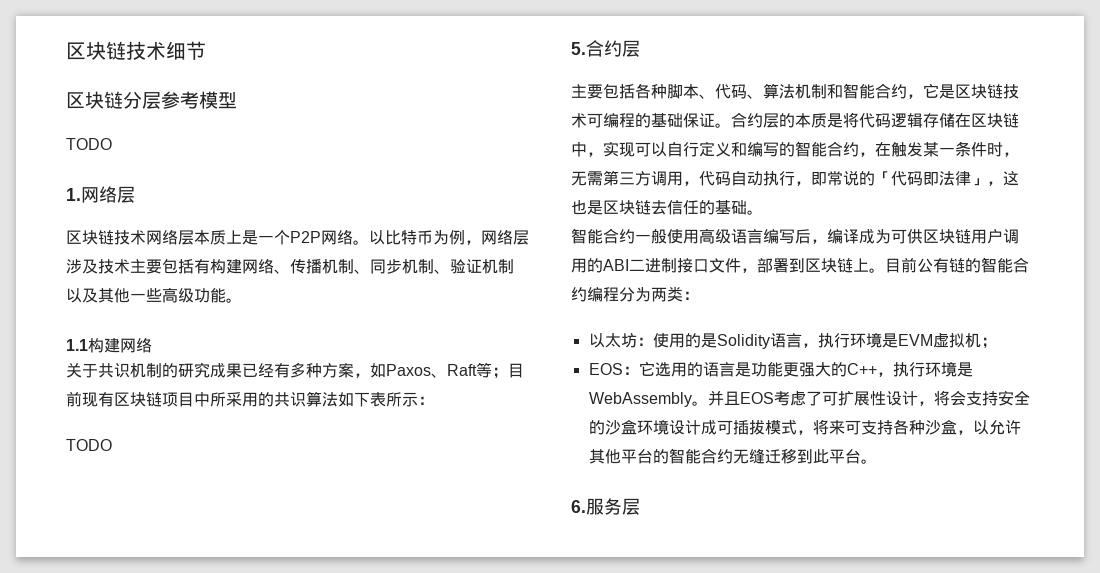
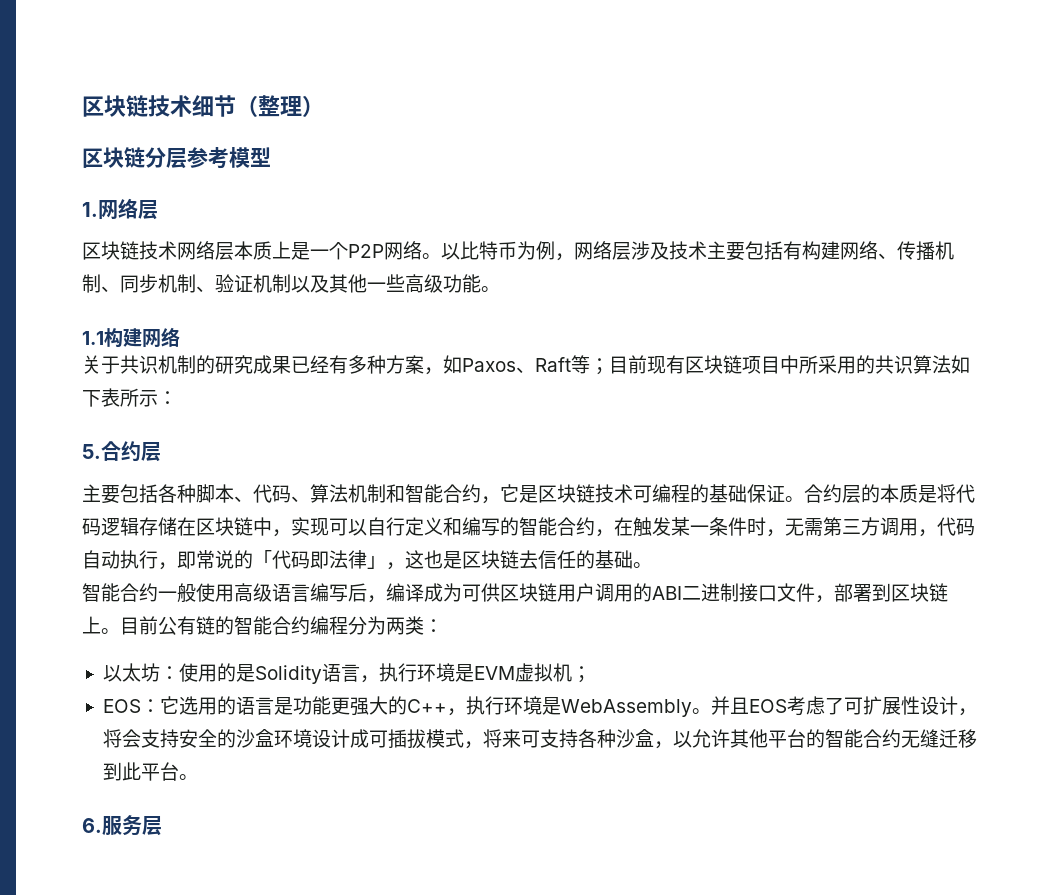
(206, 50) none -> [236,95,324,117] （整理）
[66,138,112,150] // TODO -> (271, 157) none
[66,439,112,451] // TODO -> (177, 398) none

